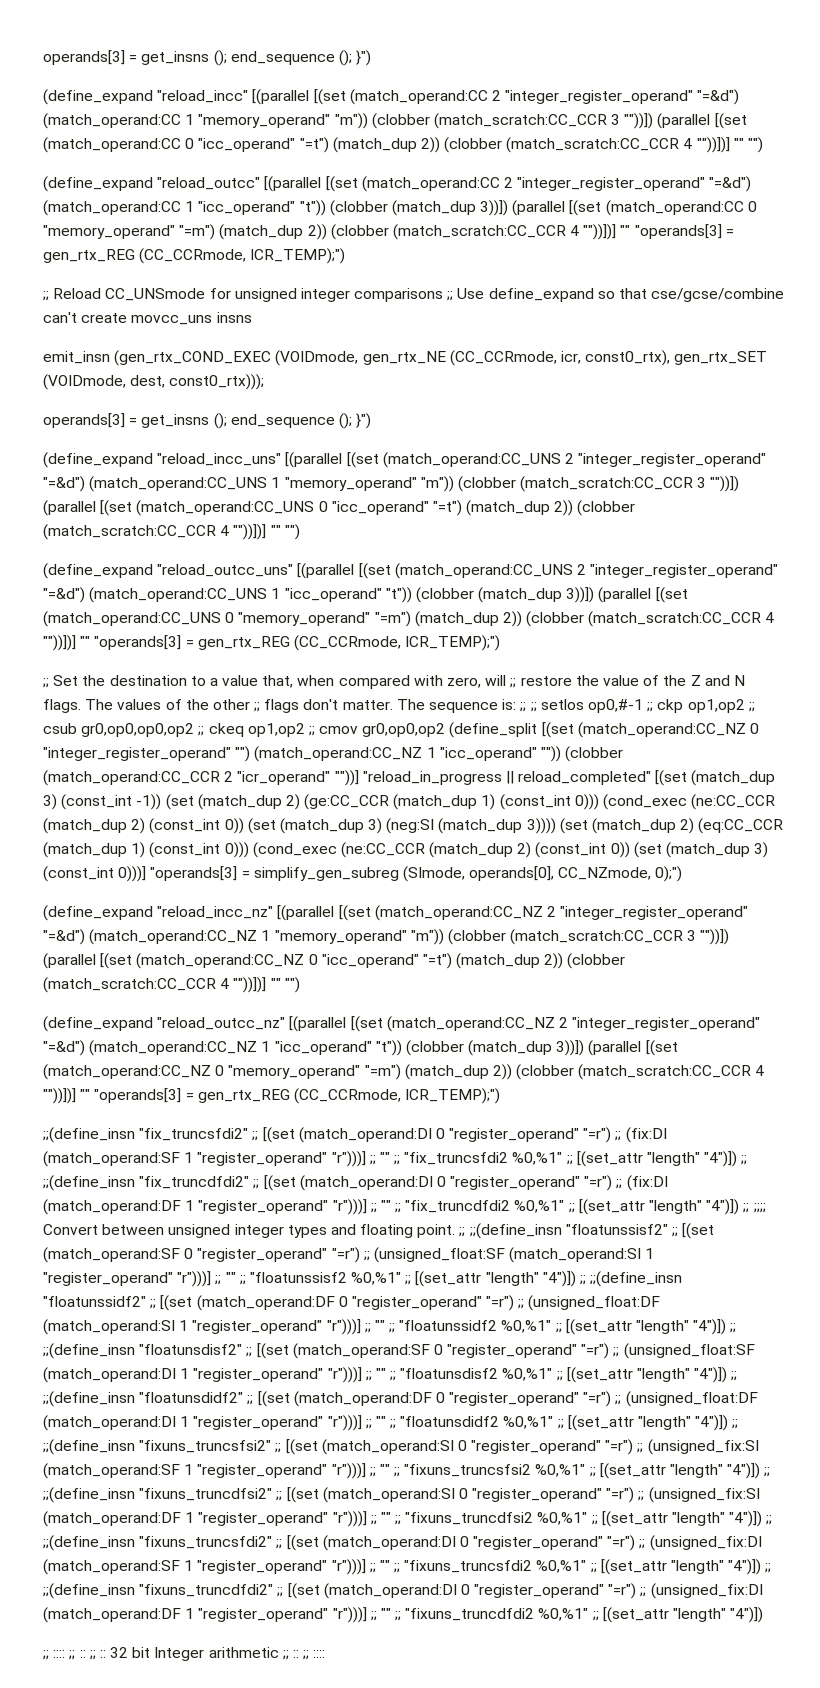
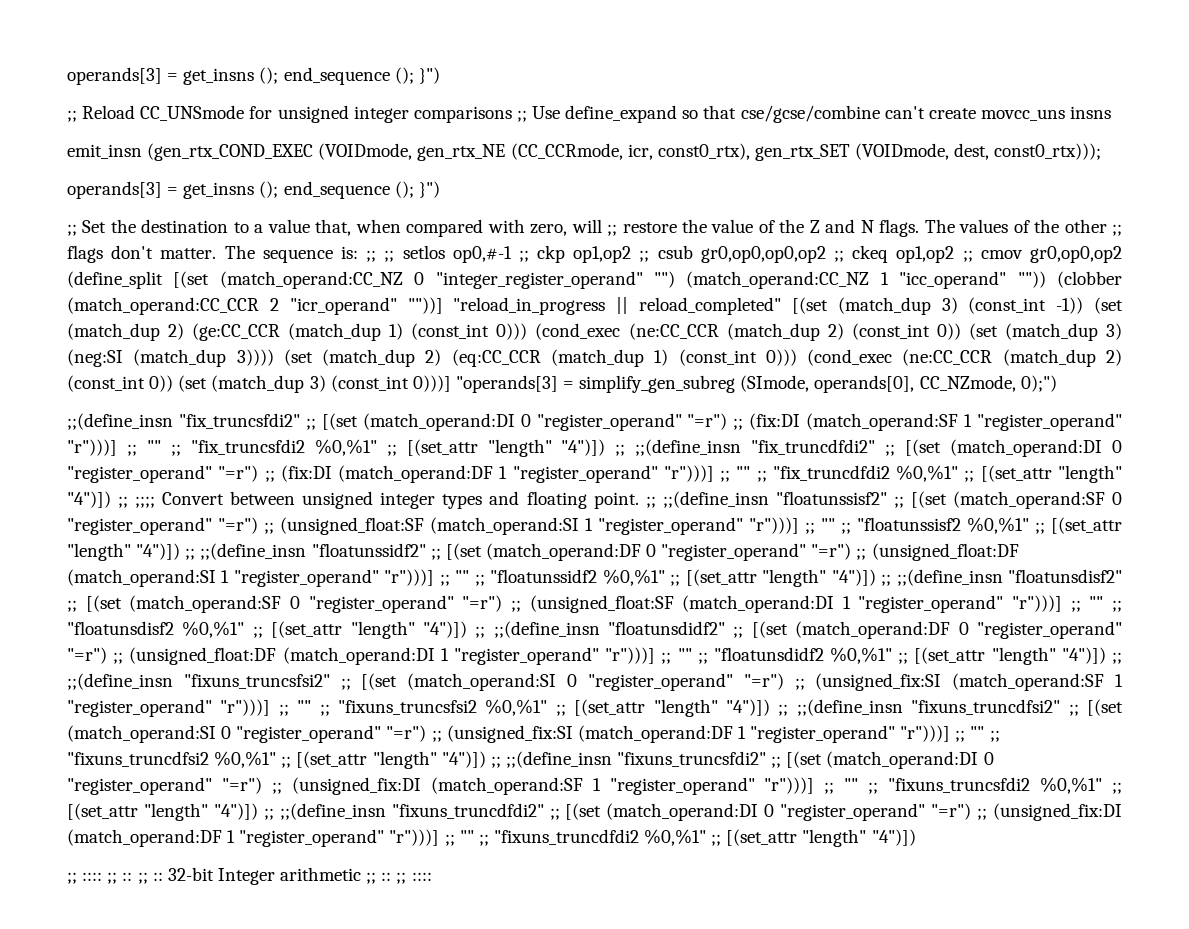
[43,50,372,66] [43,89,740,105] [43,113,747,129] [43,137,764,153] [43,176,752,192] [43,200,757,216] [43,224,734,240] [43,248,346,264] operands[3] = get_insns (); end_sequence (); }") // (define_expand "reload_incc" [(parallel [(set (match_operand:CC 2 "integer_register_operand" "=&d") (match_operand:CC 1 "memory_operand" "m")) (clobber (match_scratch:CC_CCR 3 ""))]) (parallel [(set (match_operand:CC 0 "icc_operand" "=t") (match_dup 2)) (clobber (match_scratch:CC_CCR 4 ""))])] "" "") // (define_expand "reload_outcc" [(parallel [(set (match_operand:CC 2 "integer_register_operand" "=&d") (match_operand:CC 1 "icc_operand" "t")) (clobber (match_dup 3))]) (parallel [(set (match_operand:CC 0 "memory_operand" "=m") (match_dup 2)) (clobber (match_scratch:CC_CCR 4 ""))])] "" "operands[3] = gen_rtx_REG (CC_CCRmode, ICR_TEMP);") -> [67,67,440,85] operands[3] = get_insns (); end_sequence (); }")
[43,452,767,468] [43,476,740,492] [43,500,636,516] [43,524,300,540] [43,563,779,579] [43,587,688,603] [43,611,775,627] [43,635,501,651] // (define_expand "reload_incc_uns" [(parallel [(set (match_operand:CC_UNS 2 "integer_register_operand" "=&d") (match_operand:CC_UNS 1 "memory_operand" "m")) (clobber (match_scratch:CC_CCR 3 ""))]) (parallel [(set (match_operand:CC_UNS 0 "icc_operand" "=t") (match_dup 2)) (clobber (match_scratch:CC_CCR 4 ""))])] "" "") // (define_expand "reload_outcc_uns" [(parallel [(set (match_operand:CC_UNS 2 "integer_register_operand" "=&d") (match_operand:CC_UNS 1 "icc_operand" "t")) (clobber (match_dup 3))]) (parallel [(set (match_operand:CC_UNS 0 "memory_operand" "=m") (match_dup 2)) (clobber (match_scratch:CC_CCR 4 ""))])] "" "operands[3] = gen_rtx_REG (CC_CCRmode, ICR_TEMP);") -> (440, 189) none
[43,905,749,921] [43,929,730,945] [43,953,626,969] [43,977,300,993] [43,1016,761,1032] [43,1040,678,1056] [43,1064,765,1080] [43,1088,501,1104] // (define_expand "reload_incc_nz" [(parallel [(set (match_operand:CC_NZ 2 "integer_register_operand" "=&d") (match_operand:CC_NZ 1 "memory_operand" "m")) (clobber (match_scratch:CC_CCR 3 ""))]) (parallel [(set (match_operand:CC_NZ 0 "icc_operand" "=t") (match_dup 2)) (clobber (match_scratch:CC_CCR 4 ""))])] "" "") // (define_expand "reload_outcc_nz" [(parallel [(set (match_operand:CC_NZ 2 "integer_register_operand" "=&d") (match_operand:CC_NZ 1 "icc_operand" "t")) (clobber (match_dup 3))]) (parallel [(set (match_operand:CC_NZ 0 "memory_operand" "=m") (match_dup 2)) (clobber (match_scratch:CC_CCR 4 ""))])] "" "operands[3] = gen_rtx_REG (CC_CCRmode, ICR_TEMP);") -> (1057, 383) none
[110,1647,151,1658] 32 bit -> [167,867,214,881] 32-bit

